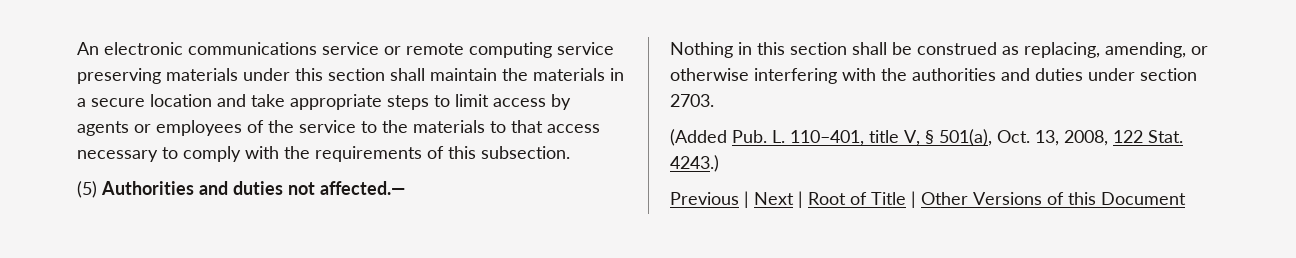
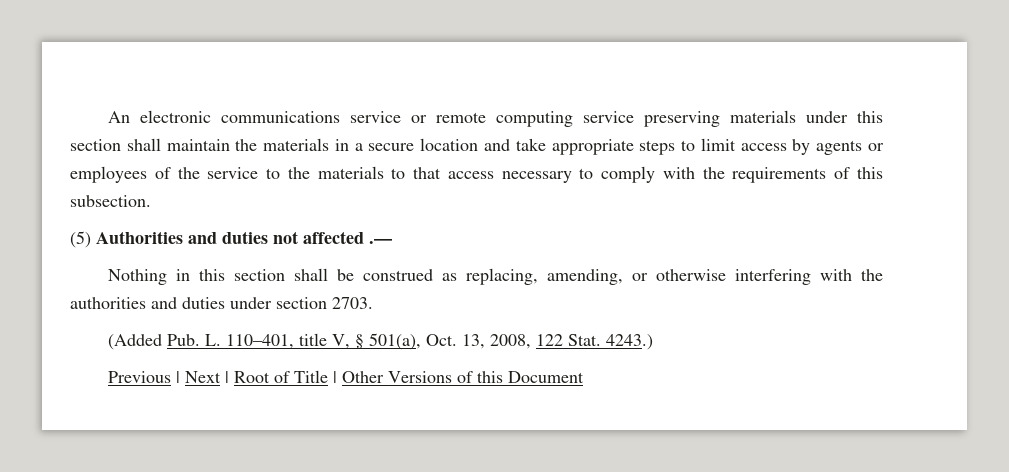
[320,181,405,195] affected.— -> [303,231,392,244] affected .—

